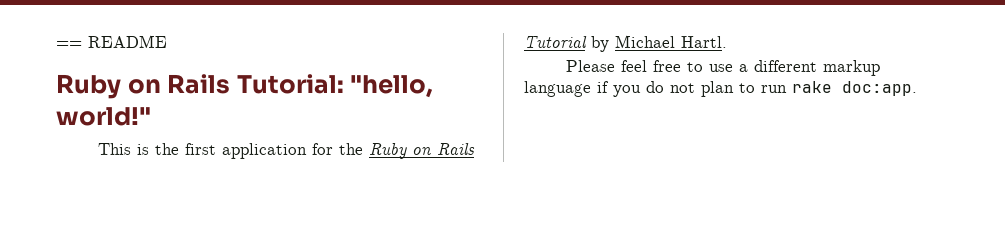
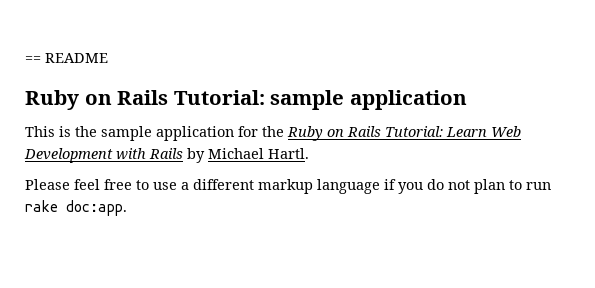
[350,75,434,98] [56,107,151,126] "hello, world!" -> [270,90,467,110] sample application
[185,143,217,155] first -> [101,126,152,141] sample
[524,36,587,48] Tutorial -> [385,126,521,137] [24,148,183,163] Tutorial: Learn Web Development with Rails

